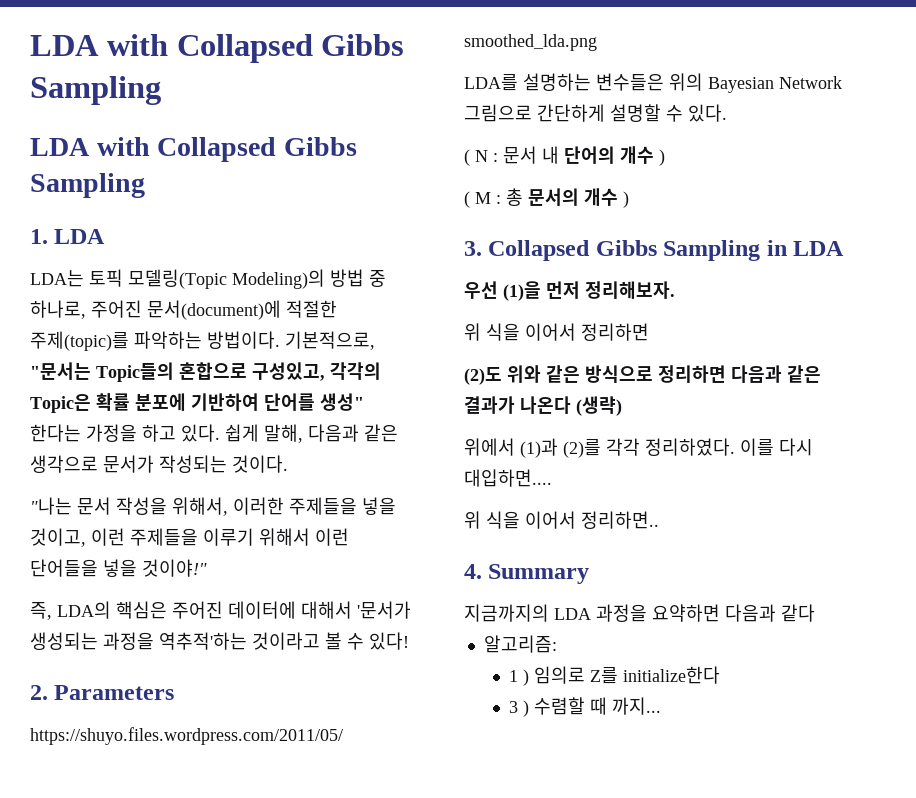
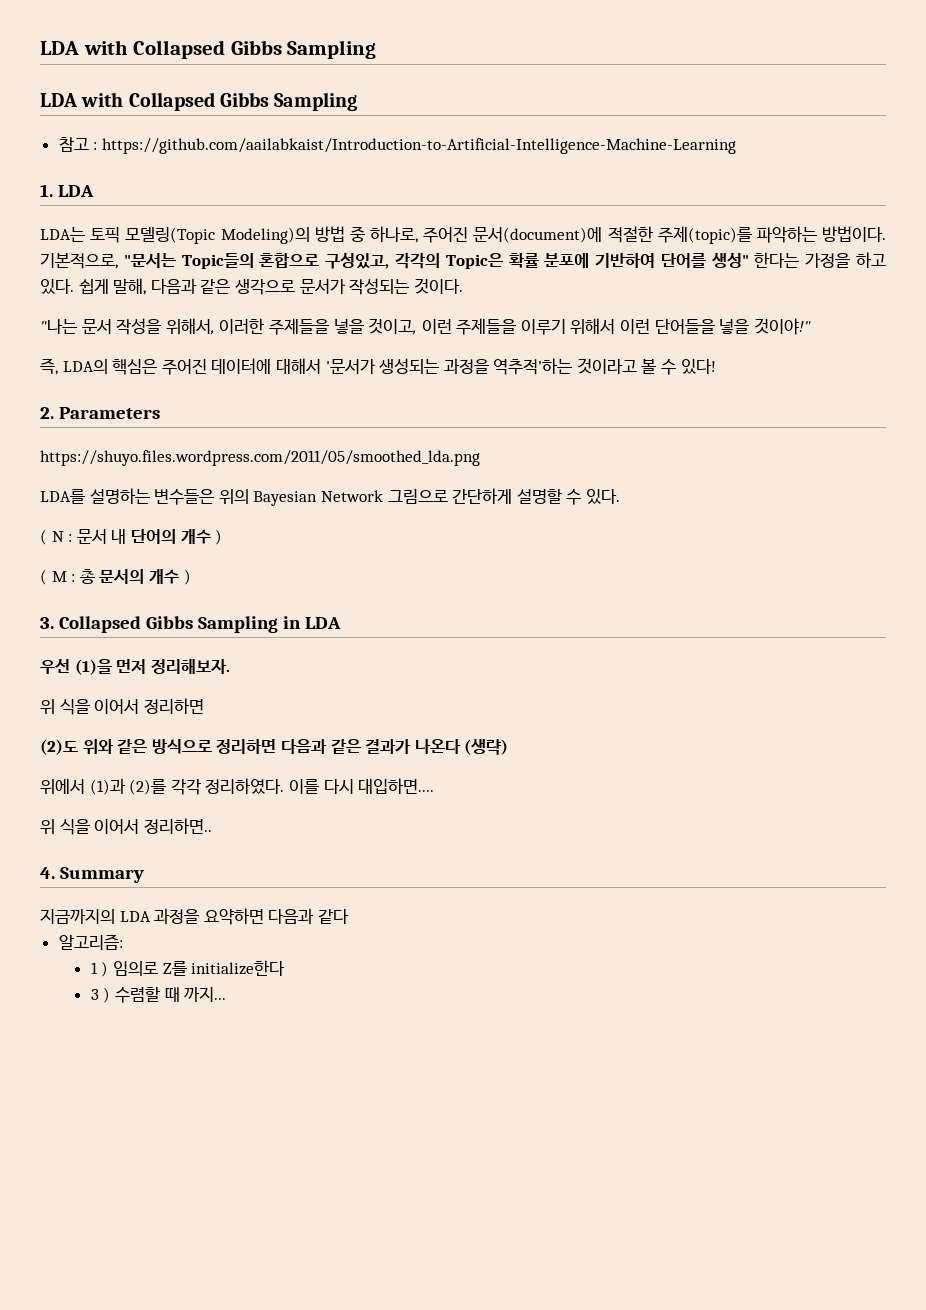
(145, 185) none -> [58,137,736,154] // 참고 : https://github.com/aailabkaist/Introduction-to-Artificial-Intelligence-Machine-Learning

